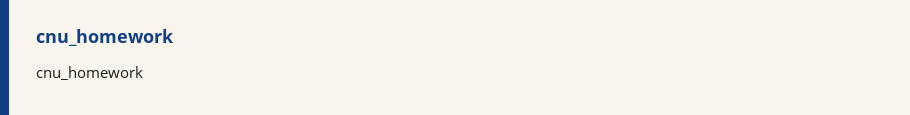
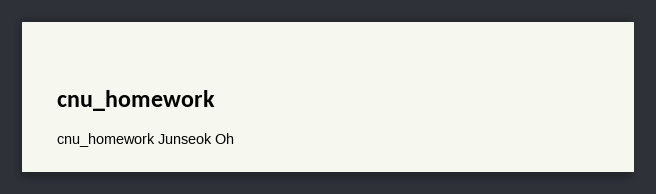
(143, 73) none -> [158,133,234,144] Junseok Oh

